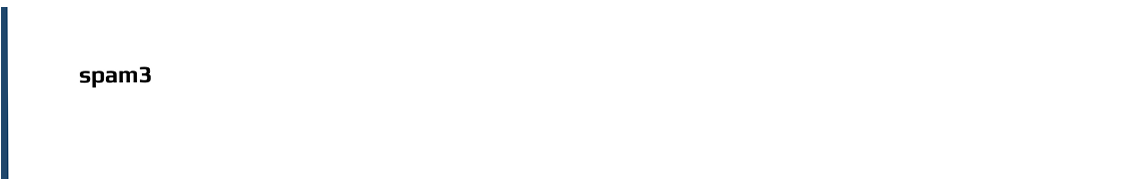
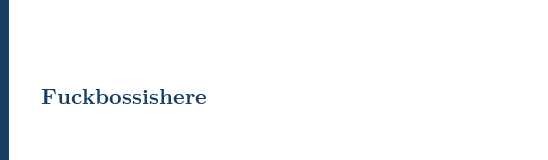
[78,66,153,88] spam3 -> [41,89,207,104] Fuckbossishere

